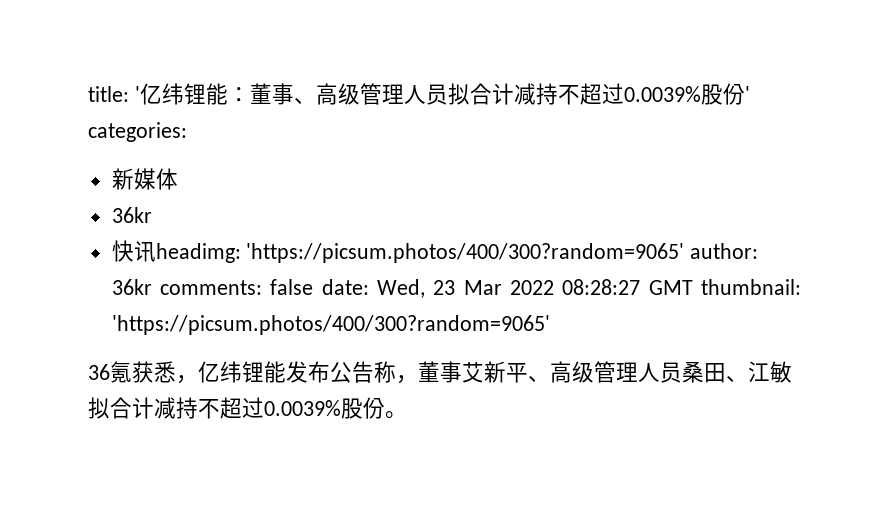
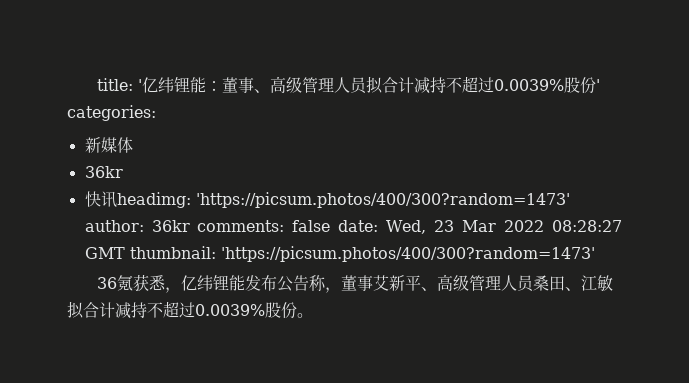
[246,243,685,263] 'https://picsum.photos/400/300?random=9065' -> [195,192,570,208] 'https://picsum.photos/400/300?random=1473'
[111,315,550,335] 'https://picsum.photos/400/300?random=9065' -> [220,246,595,262] 'https://picsum.photos/400/300?random=1473'

